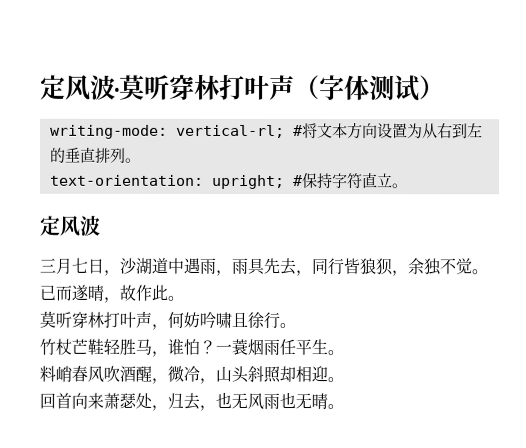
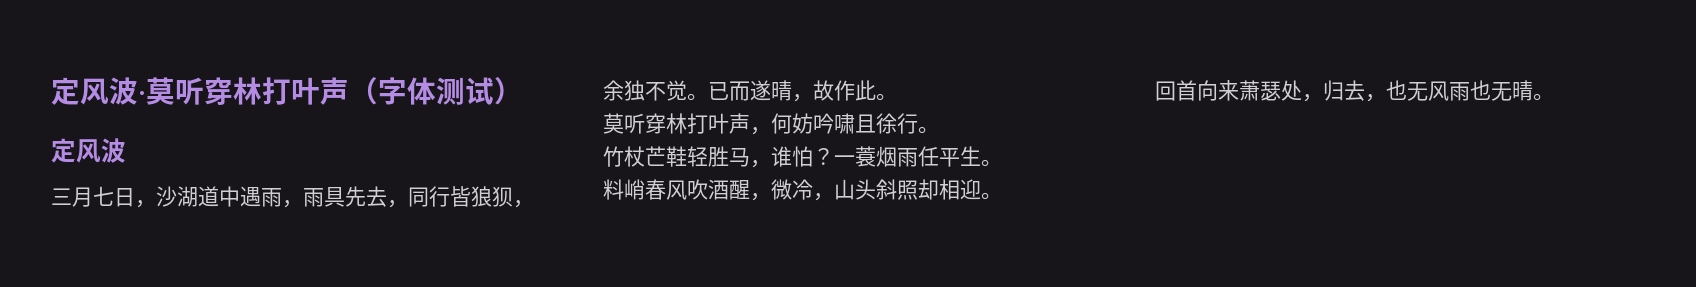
[49,122,483,140] [49,146,141,163] [49,172,408,190] // writing-mode: vertical-rl; #将文本方向设置为从右到左的垂直排列。 // text-orientation: upright; #保持字符直立。 -> (523, 91) none

